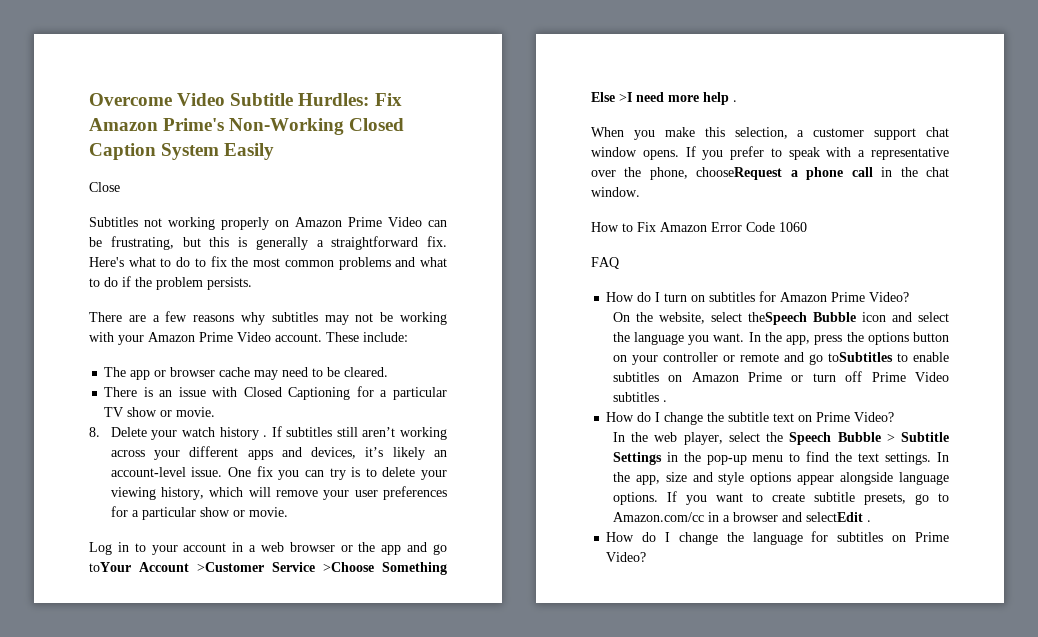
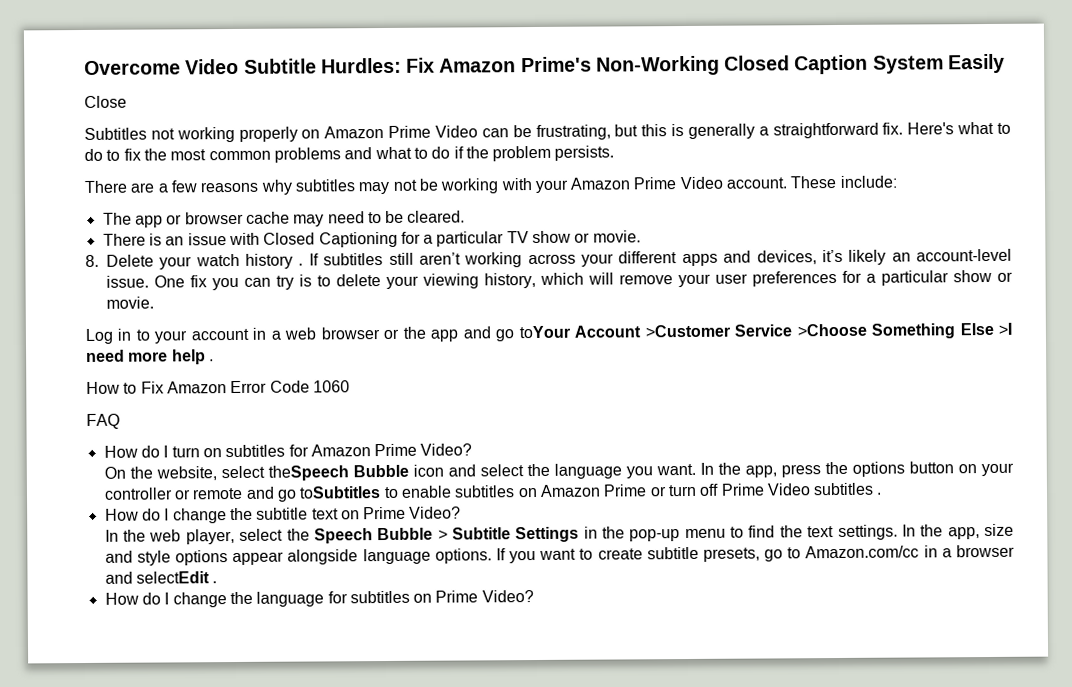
[591,127,949,140] [591,146,949,160] [591,167,949,180] [591,187,640,197] // When you make this selection, a customer support chat window opens. If you prefer to speak with a representative over the phone, chooseRequest a phone call in the chat window. -> (214, 360) none

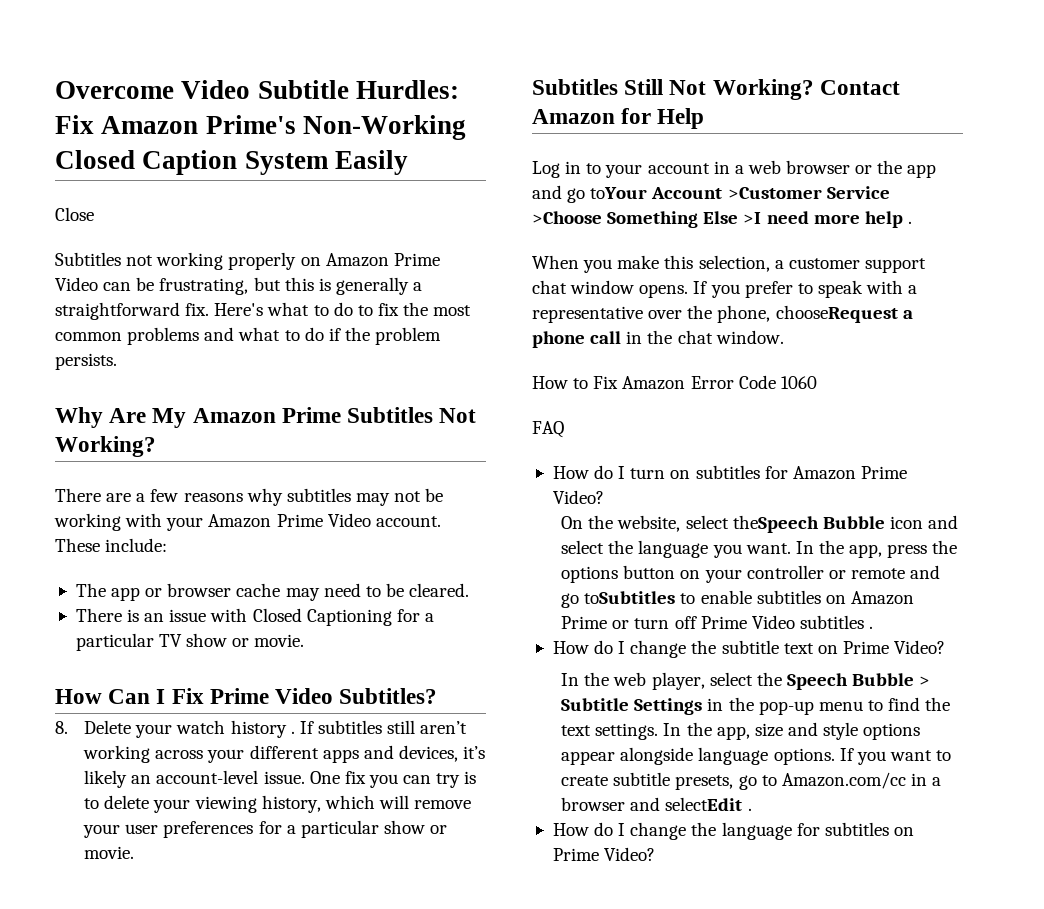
(615, 153) none -> [55,407,477,428] [55,436,156,457] // Why Are My Amazon Prime Subtitles Not Working?
(641, 236) none -> [55,688,438,704] // How Can I Fix Prime Video Subtitles?
(154, 302) none -> [532,79,900,100] [532,108,705,129] // Subtitles Still Not Working? Contact Amazon for Help
(214, 360) none -> [532,255,926,273] [532,280,918,298] [532,305,913,323] [532,330,784,348] // When you make this selection, a customer support chat window opens. If you prefer to speak with a representative over the phone, chooseRequest a phone call in the chat window.

